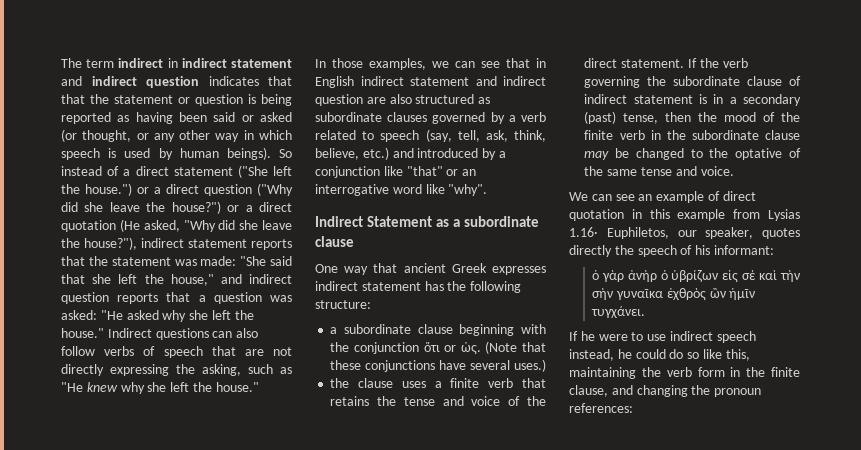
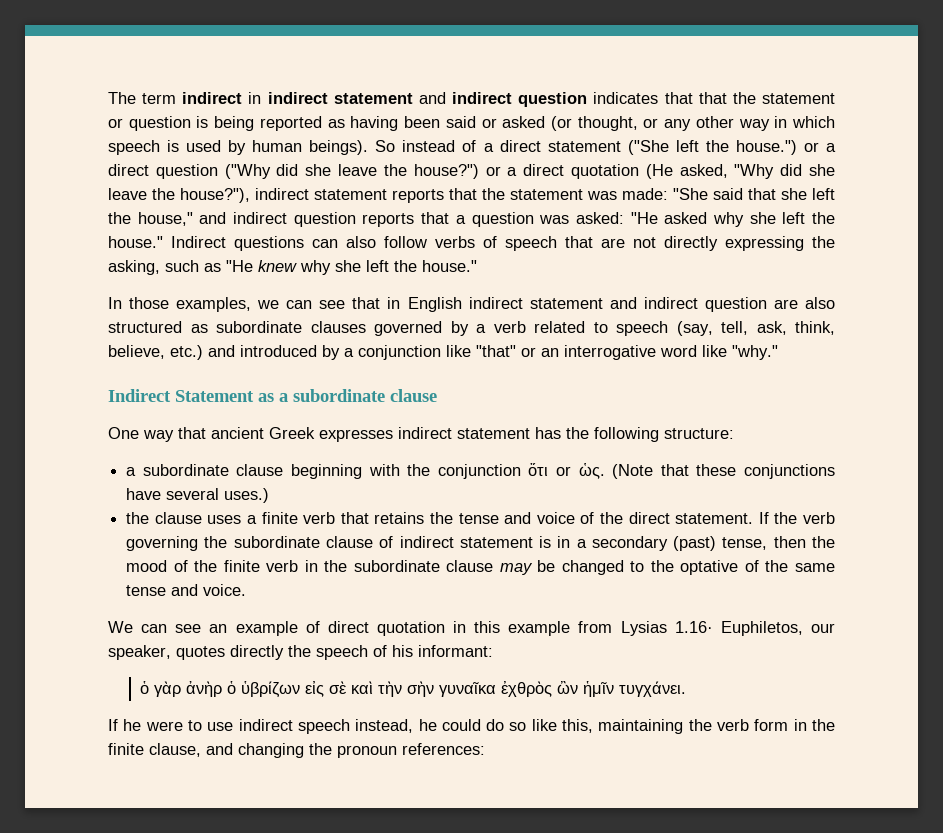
[448,184,488,196] "why". -> [732,345,778,360] "why."

